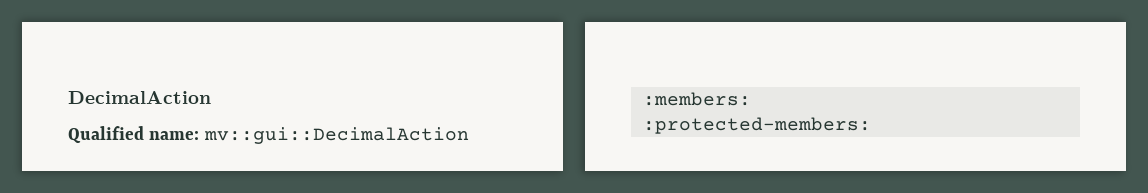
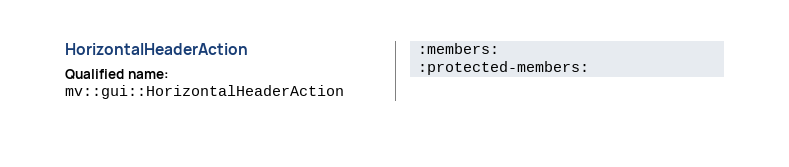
[68,91,211,104] DecimalAction -> [65,43,248,55] HorizontalHeaderAction
[203,127,469,144] mv::gui::DecimalAction -> [65,85,344,99] mv::gui::HorizontalHeaderAction

